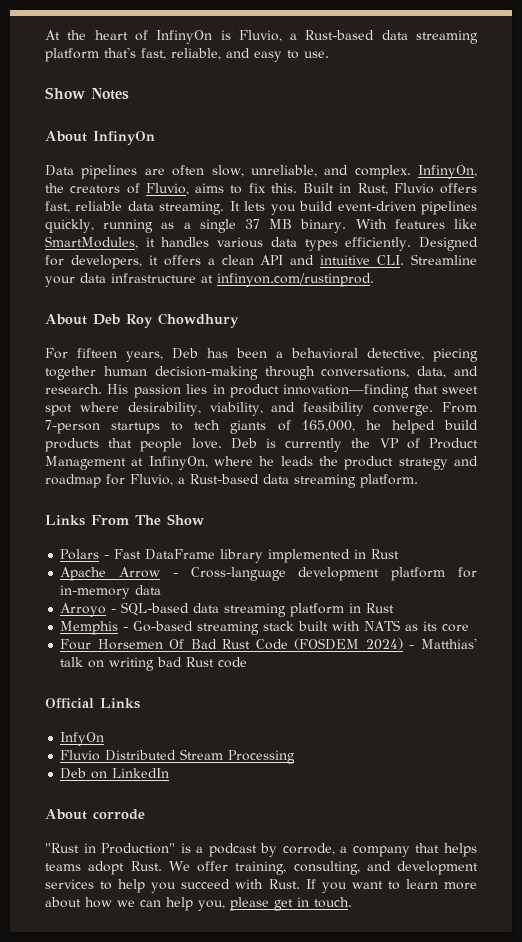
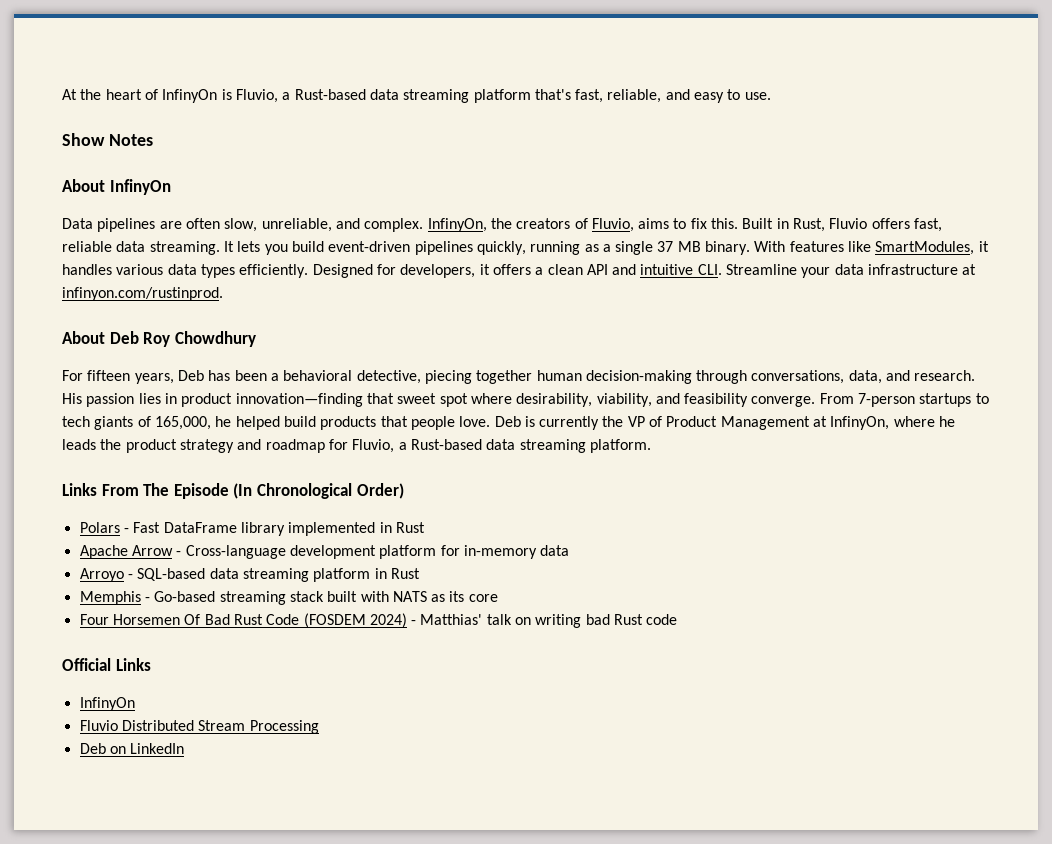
[167,514,204,525] Show -> [173,483,404,499] Episode (In Chronological Order)
[60,732,105,746] InfyOn -> [79,697,135,711] InfinyOn
[45,809,145,820] [45,843,477,857] [45,861,478,875] [45,879,477,893] [45,897,352,911] // About corrode // "Rust in Production" is a podcast by corrode, a company that helps teams adopt Rust. We offer training, consulting, and development services to help you succeed with Rust. If you want to learn more about how we can help you, please get in touch. -> (185, 748) none

